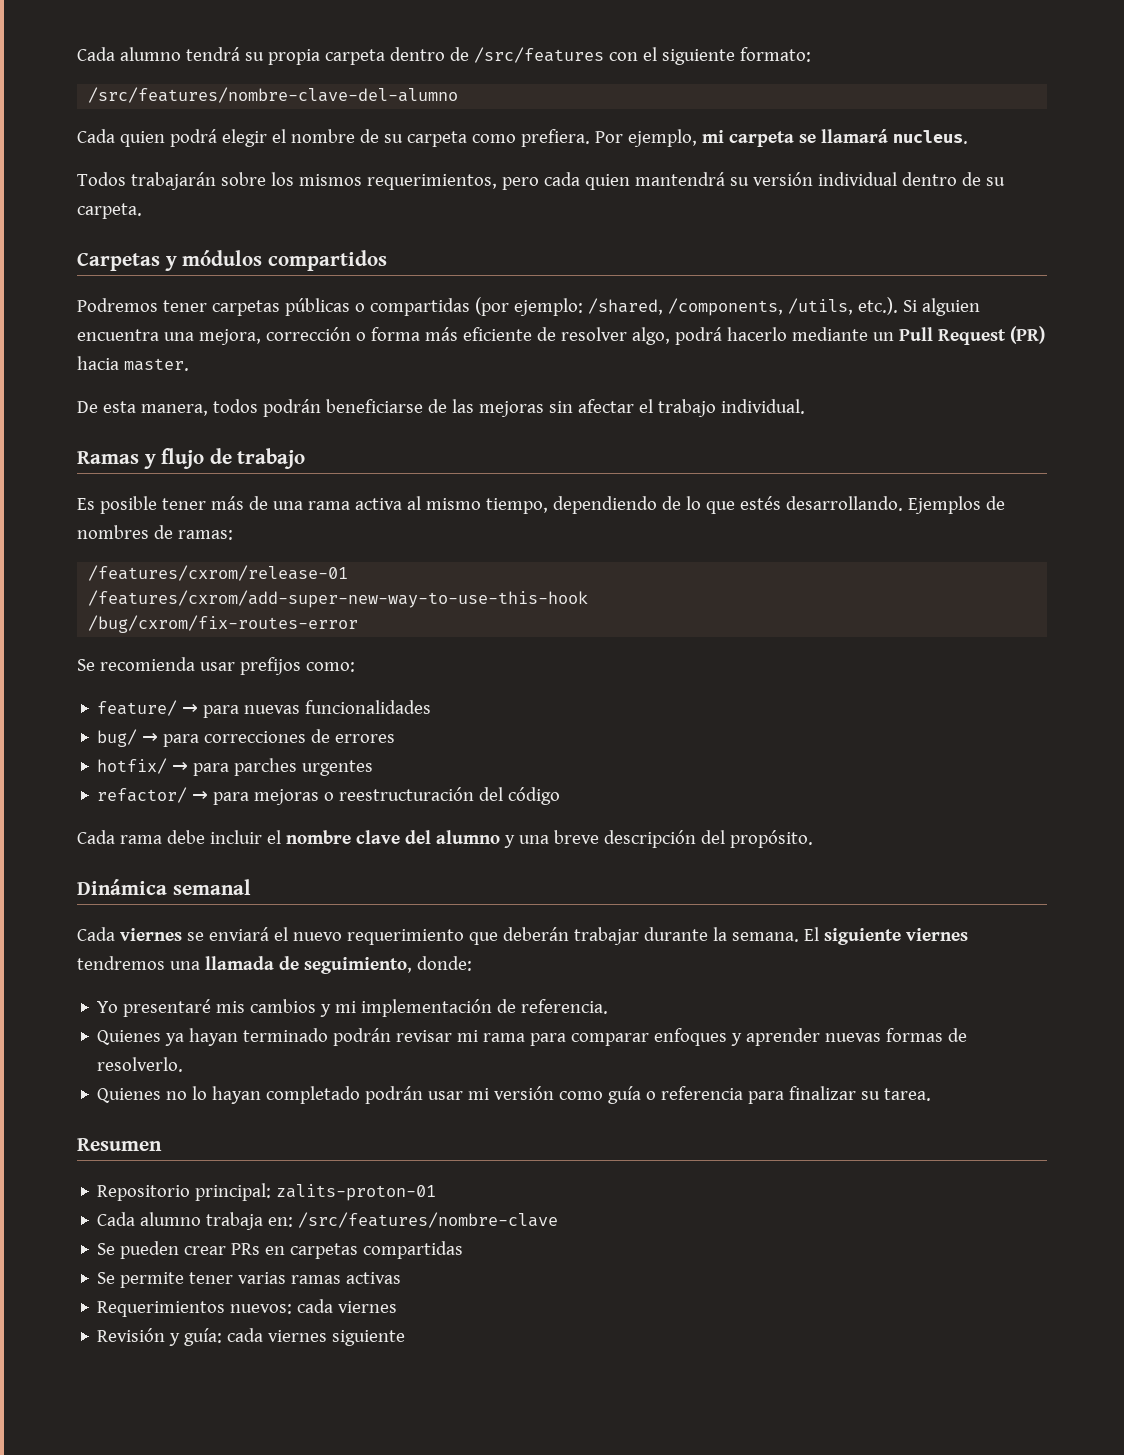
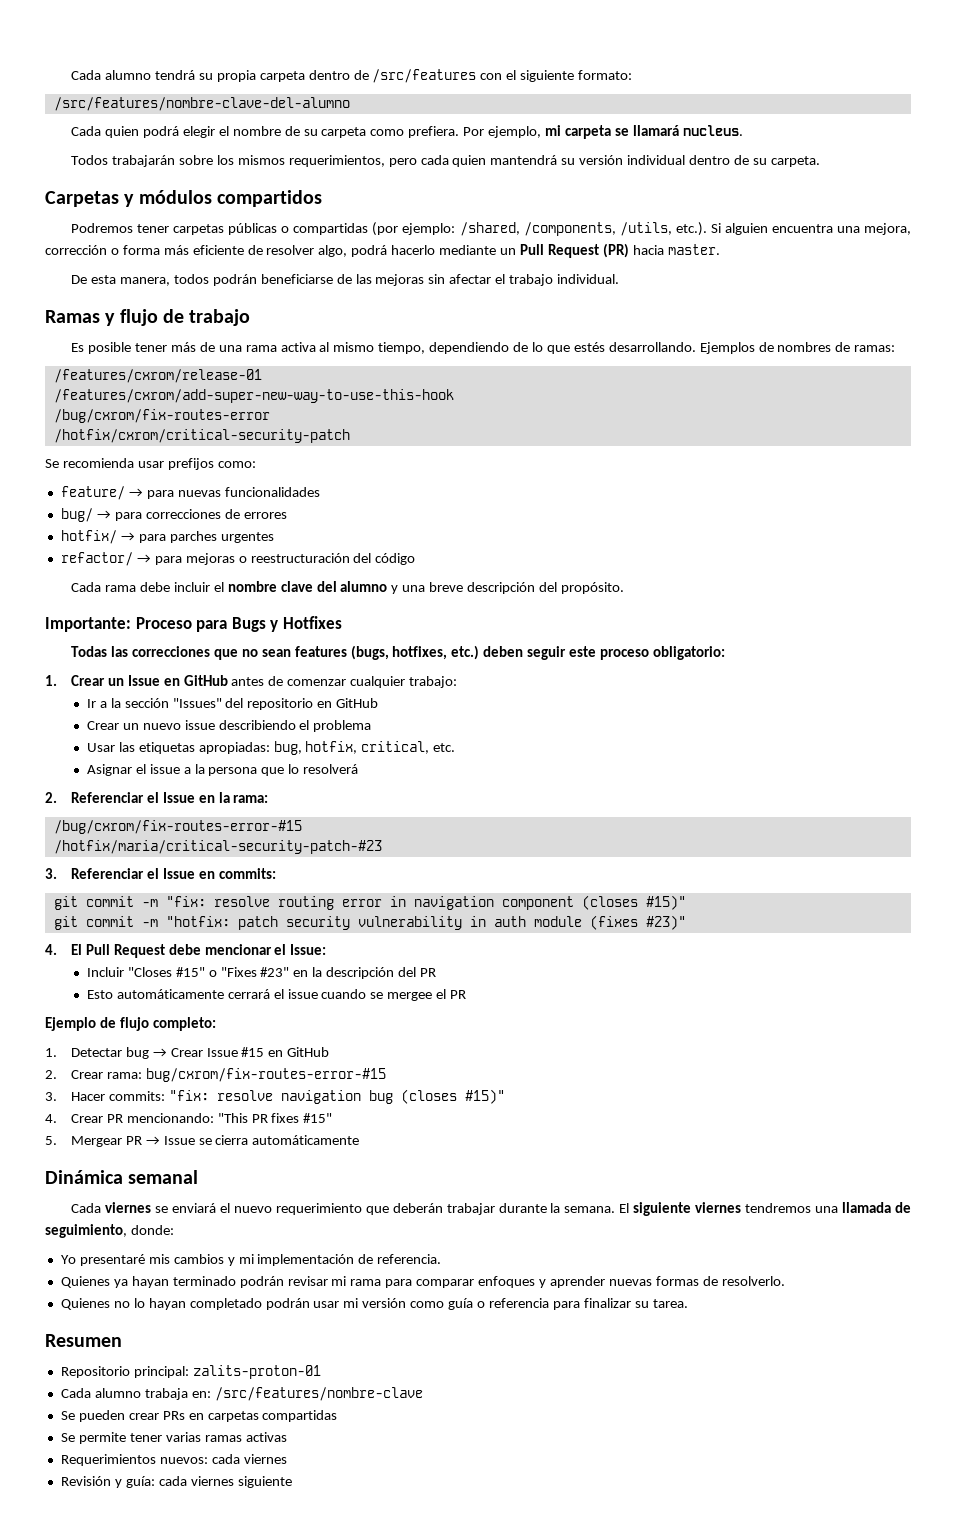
(359, 624) none -> [53,429,350,443] // /hotfix/cxrom/critical-security-patch
(813, 839) none -> [45,616,342,632] [71,645,725,660] [45,675,458,688] [86,698,379,710] [86,720,372,732] [86,741,456,755] [86,764,359,776] [45,792,269,803] [53,820,302,834] [53,840,382,854] [45,868,276,879] [53,895,686,910] [53,915,686,930] [45,944,327,958] [86,967,437,979] [86,989,467,1001] [45,1017,216,1031] [45,1047,330,1059] [45,1068,386,1082] [45,1089,505,1104] [45,1113,333,1123] [45,1135,360,1147] // Importante: Proceso para Bugs y Hotfixes // Todas las correcciones que no sean features (bugs, hotfixes, etc.) deben seguir este proceso obligatorio: // 1. Crear un Issue en GitHub antes de comenzar cualquier trabajo: // Ir a la sección "Issues" del repositorio en GitHub // Crear un nuevo issue describiendo el problema // Usar las etiquetas apropiadas: bug, hotfix, critical, etc. // Asignar el issue a la persona que lo resolverá // 2. Referenciar el Issue en la rama: // /bug/cxrom/fix-routes-error-#15 // /hotfix/maria/critical-security-patch-#23 // 3. Referenciar el Issue en commits: // git commit -m "fix: resolve routing error in navigation component (closes #15)" // git commit -m "hotfix: patch security vulnerability in auth module (fixes #23)" // 4. El Pull Request debe mencionar el Issue: // Incluir "Closes #15" o "Fixes #23" en la descripción del PR // Esto automáticamente cerrará el issue cuando se mergee el PR // Ejemplo de flujo completo: // 1. Detectar bug → Crear Issue #15 en GitHub // 2. Crear rama: bug/cxrom/fix-routes-error-#15 // 3. Hacer commits: "fix: resolve navigation bug (closes #15)" // 4. Crear PR mencionando: "This PR fixes #15" // 5. Mergear PR → Issue se cierra automáticamente

